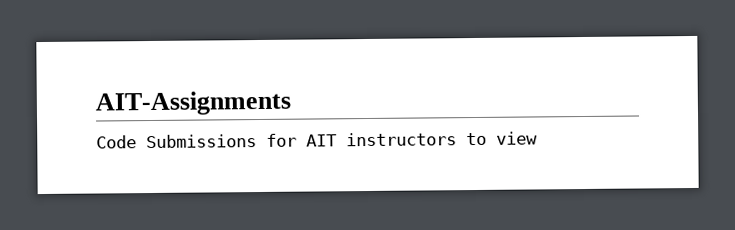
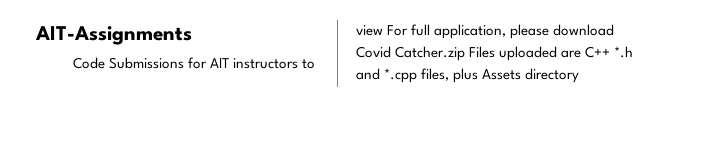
(538, 138) none -> [387,24,615,39] [356,46,634,61] [356,68,580,83] For full application, please download Covid Catcher.zip Files uploaded are C++ *.h and *.cpp files, plus Assets directory

